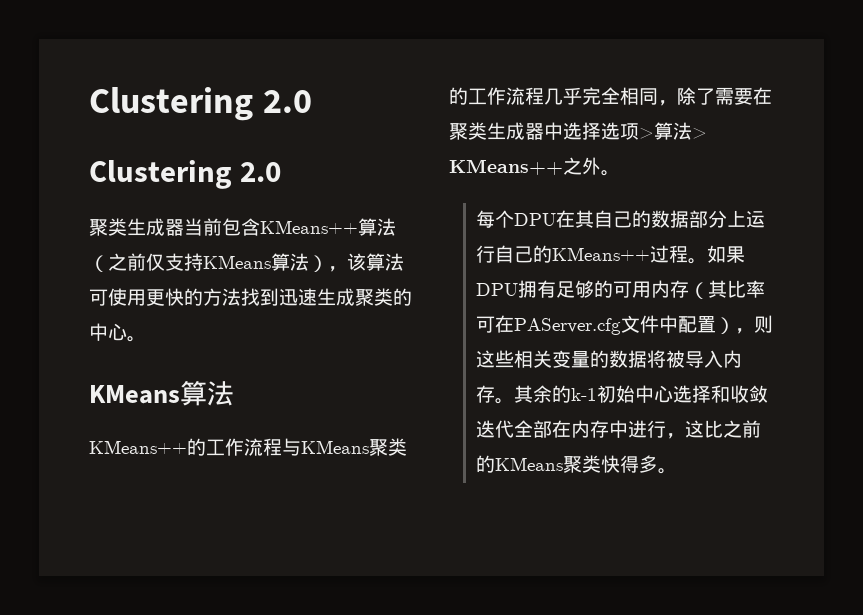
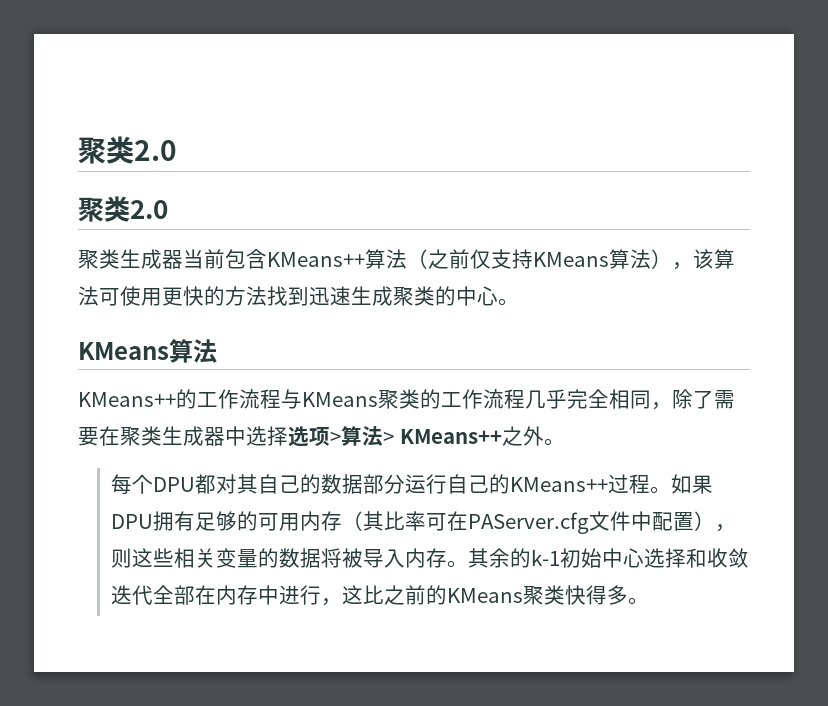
[89,87,312,121] [89,160,232,189] Clustering 2.0 // Clustering -> [78,136,177,164] [78,196,130,222] 聚类2.0 // 聚类
[556,210,576,228] 在 -> [194,474,237,494] 都对
[727,210,747,227] 上 -> (405, 484) none

